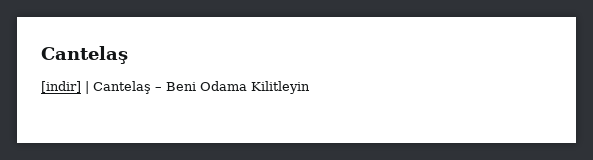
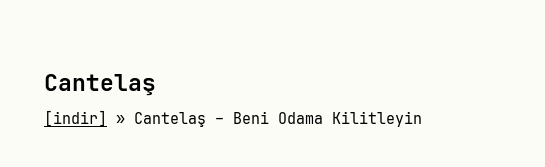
[85,81,89,94] | -> [116,115,125,124] »

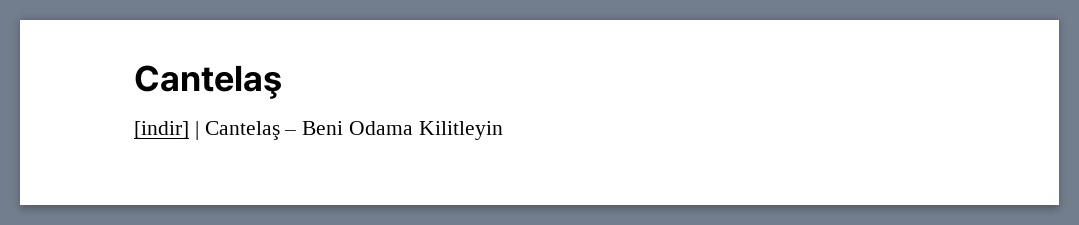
[116,115,125,124] » -> [194,121,199,140] |

